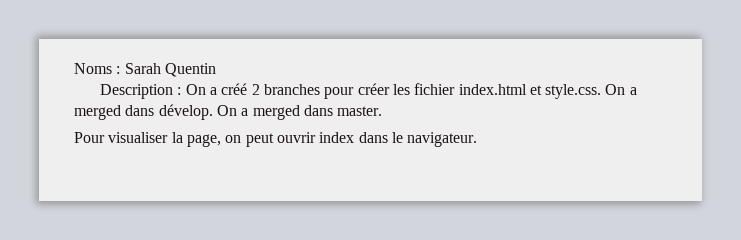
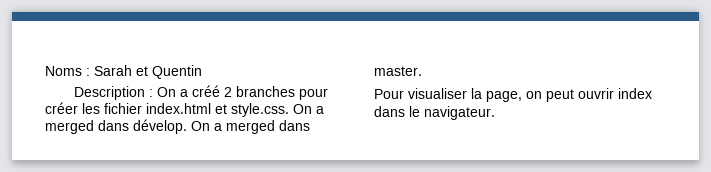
(161, 68) none -> [136,66,148,76] et

